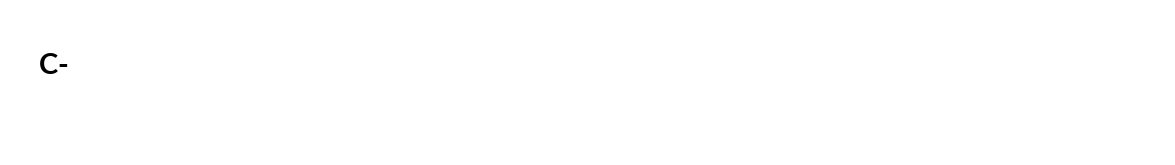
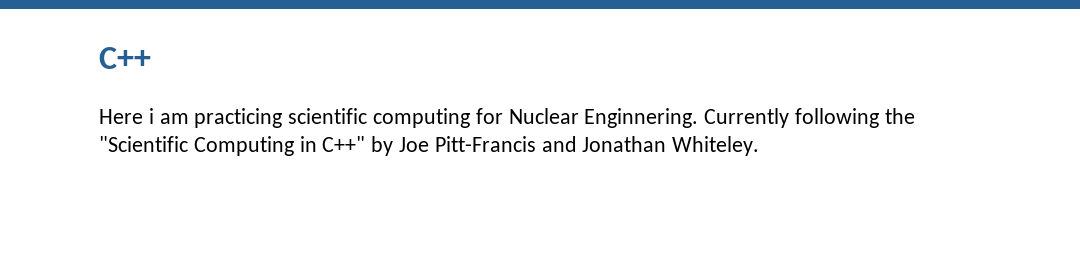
[39,53,69,74] C- -> [99,47,151,69] [99,108,915,128] [99,136,760,156] C++ // Here i am practicing scientific computing for Nuclear Enginnering. Currently following the "Scientific Computing in C++" by Joe Pitt-Francis and Jonathan Whiteley.

